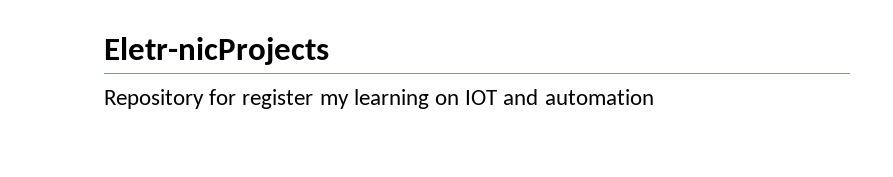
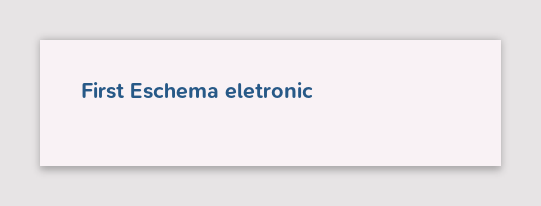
[104,37,329,65] [104,89,654,109] Eletr-nicProjects // Repository for register my learning on IOT and automation -> [81,82,313,99] First Eschema eletronic

